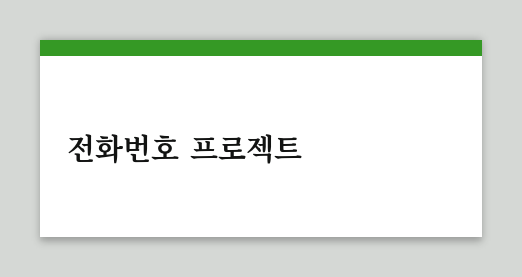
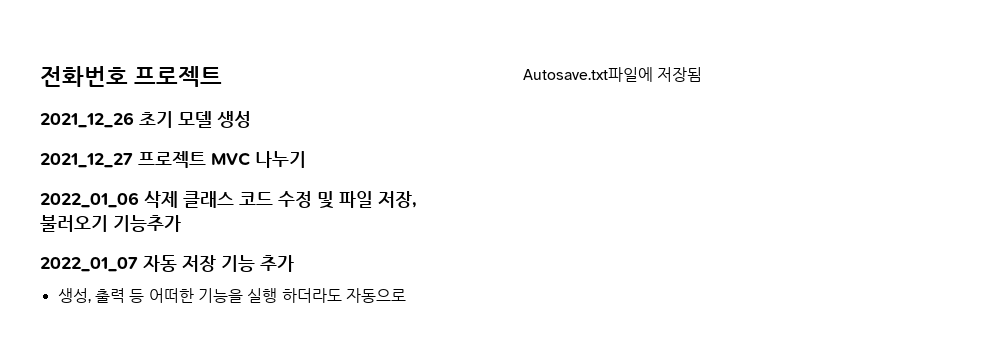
(302, 149) none -> [40,111,251,128] [40,151,306,168] [40,191,417,209] [40,215,181,232] [40,255,294,272] [57,288,406,303] [522,67,702,82] // 2021_12_26 초기 모델 생성 // 2021_12_27 프로젝트 MVC 나누기 // 2022_01_06 삭제 클래스 코드 수정 및 파일 저장, 불러오기 기능추가 // 2022_01_07 자동 저장 기능 추가 // 생성, 출력 등 어떠한 기능을 실행 하더라도 자동으로 Autosave.txt파일에 저장됨

